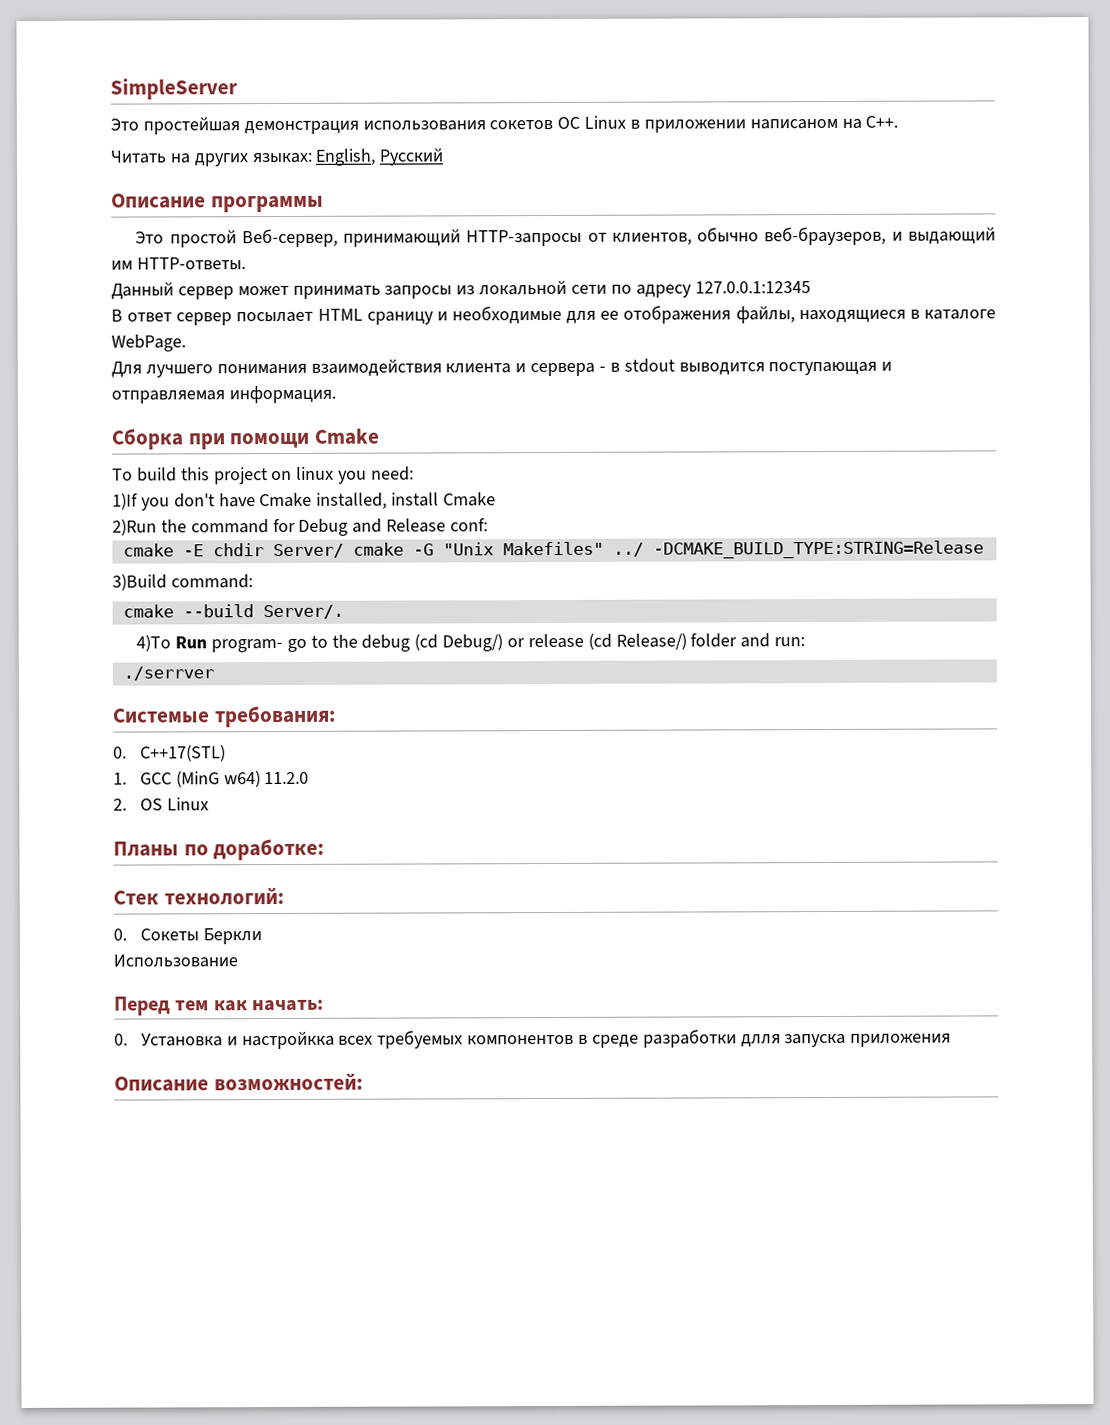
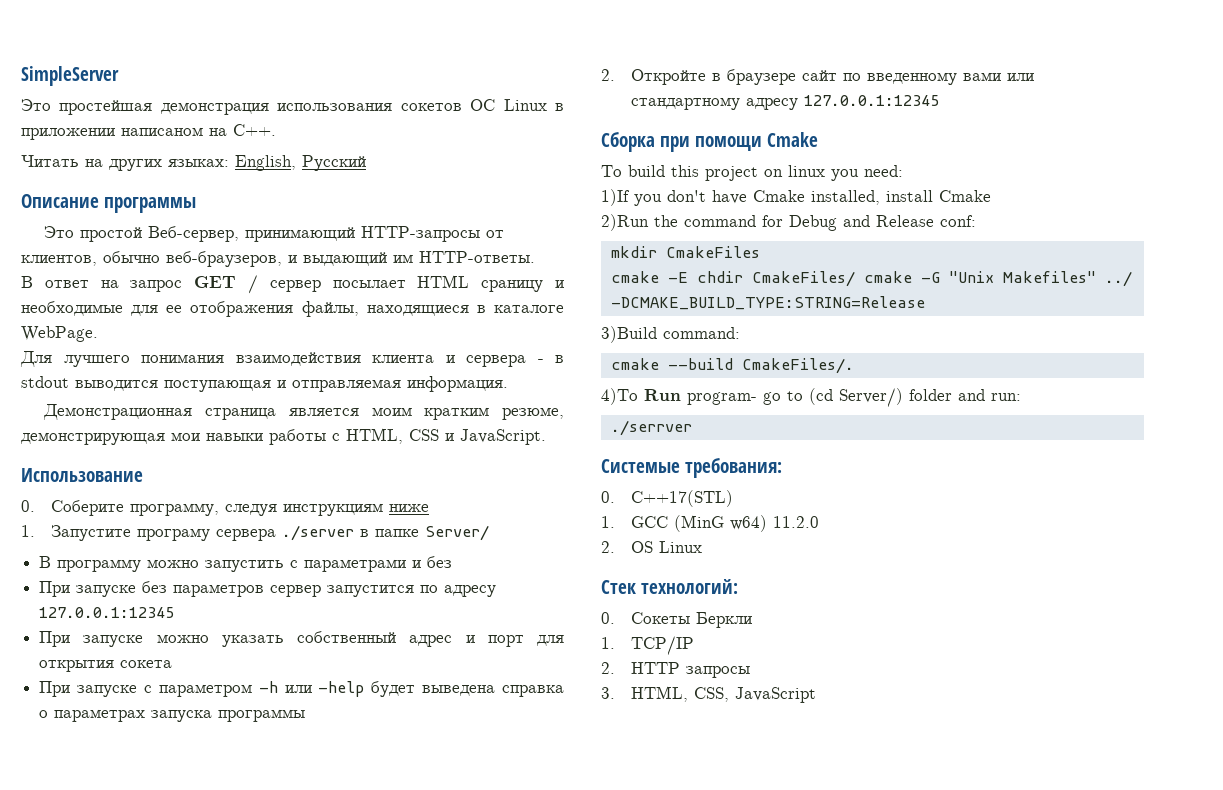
[111,280,811,300] [111,309,173,322] Данный сервер может принимать запросы из локальной сети по адресу 127.0.0.1:12345 // В ответ -> [21,275,258,294] В ответ на запрос GET /
(336, 394) none -> [43,404,564,420] [21,428,546,445] [21,468,143,482] [21,500,429,516] [21,525,489,541] [39,556,453,572] [39,581,497,597] [39,607,175,618] [39,631,564,647] [39,660,173,672] [39,681,564,697] [39,709,306,722] [601,69,1034,85] [630,95,939,110] // Демонстрационная страница является моим кратким резюме, демонстрирующая мои навыки работы с HTML, CSS и JavaScript. // Использование // 0. Соберите программу, следуя инструкциям ниже // 1. Запустите програму сервера ./server в папке Server/ // В программу можно запустить с параметрами и без // При запуске без параметров сервер запустится по адресу 127.0.0.1:12345 // При запуске можно указать собственный адрес и порт для открытия сокета // При запуске с параметром -h или -help будет выведена справка о параметрах запуска программы // 2. Откройте в браузере сайт по введенному вами или стандартному адресу 127.0.0.1:12345
(489, 525) none -> [610,246,760,258] // mkdir CmakeFiles
[272,543,344,559] Server/ -> [751,271,855,287] CmakeFiles/
[262,604,344,620] Server/. -> [741,358,854,374] CmakeFiles/.
[331,632,687,652] the debug (cd Debug/) or release (cd Release/) -> [809,388,903,407] (cd Server/)
[113,838,325,861] // Планы по доработке: -> (702, 547) none
[113,954,238,968] [114,996,325,1016] [114,1029,952,1050] [114,1073,363,1092] Использование // Перед тем как начать: // 0. Установка и настройкка всех требуемых компонентов в среде разработки длля запуска приложения // Описание возможностей: -> [601,636,694,655] [601,662,750,678] [601,686,816,703] 1. TCP/IP // 2. HTTP запросы // 3. HTML, CSS, JavaScript

